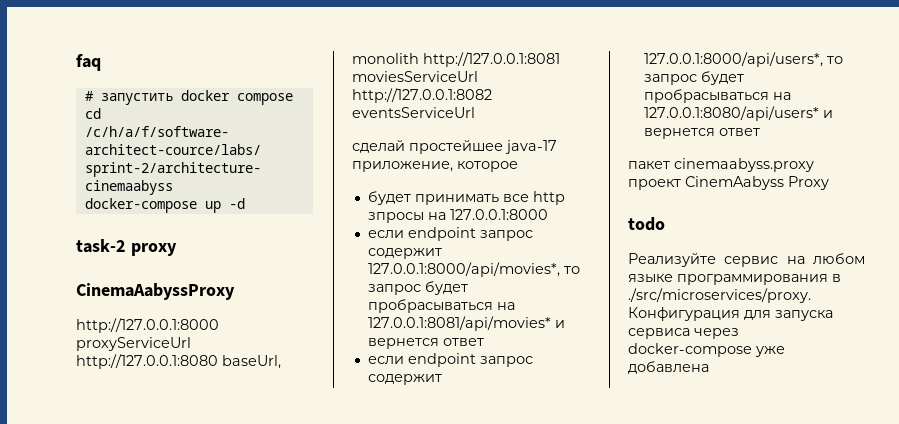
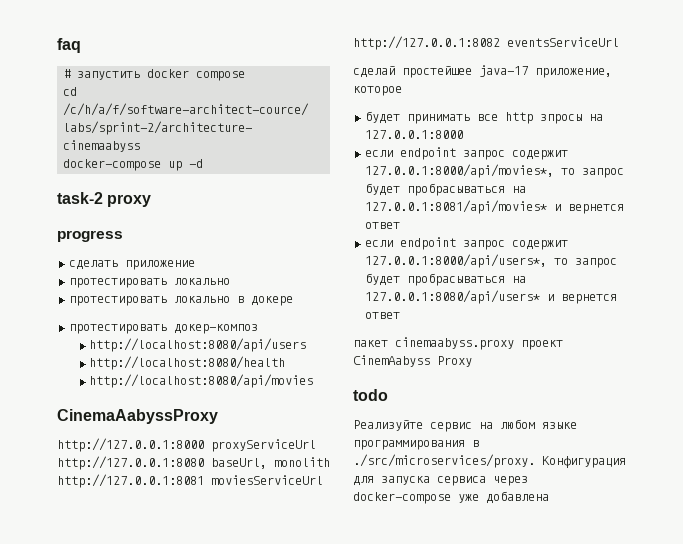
(177, 249) none -> [57,230,123,242] [68,260,195,270] [68,278,230,288] [68,296,293,306] [68,324,258,334] [89,338,307,352] [89,356,286,370] [89,374,314,388] // progress // сделать приложение // протестировать локально // протестировать локально в докере // протестировать докер-композ // http://localhost:8080/api/users // http://localhost:8080/health // http://localhost:8080/api/movies

